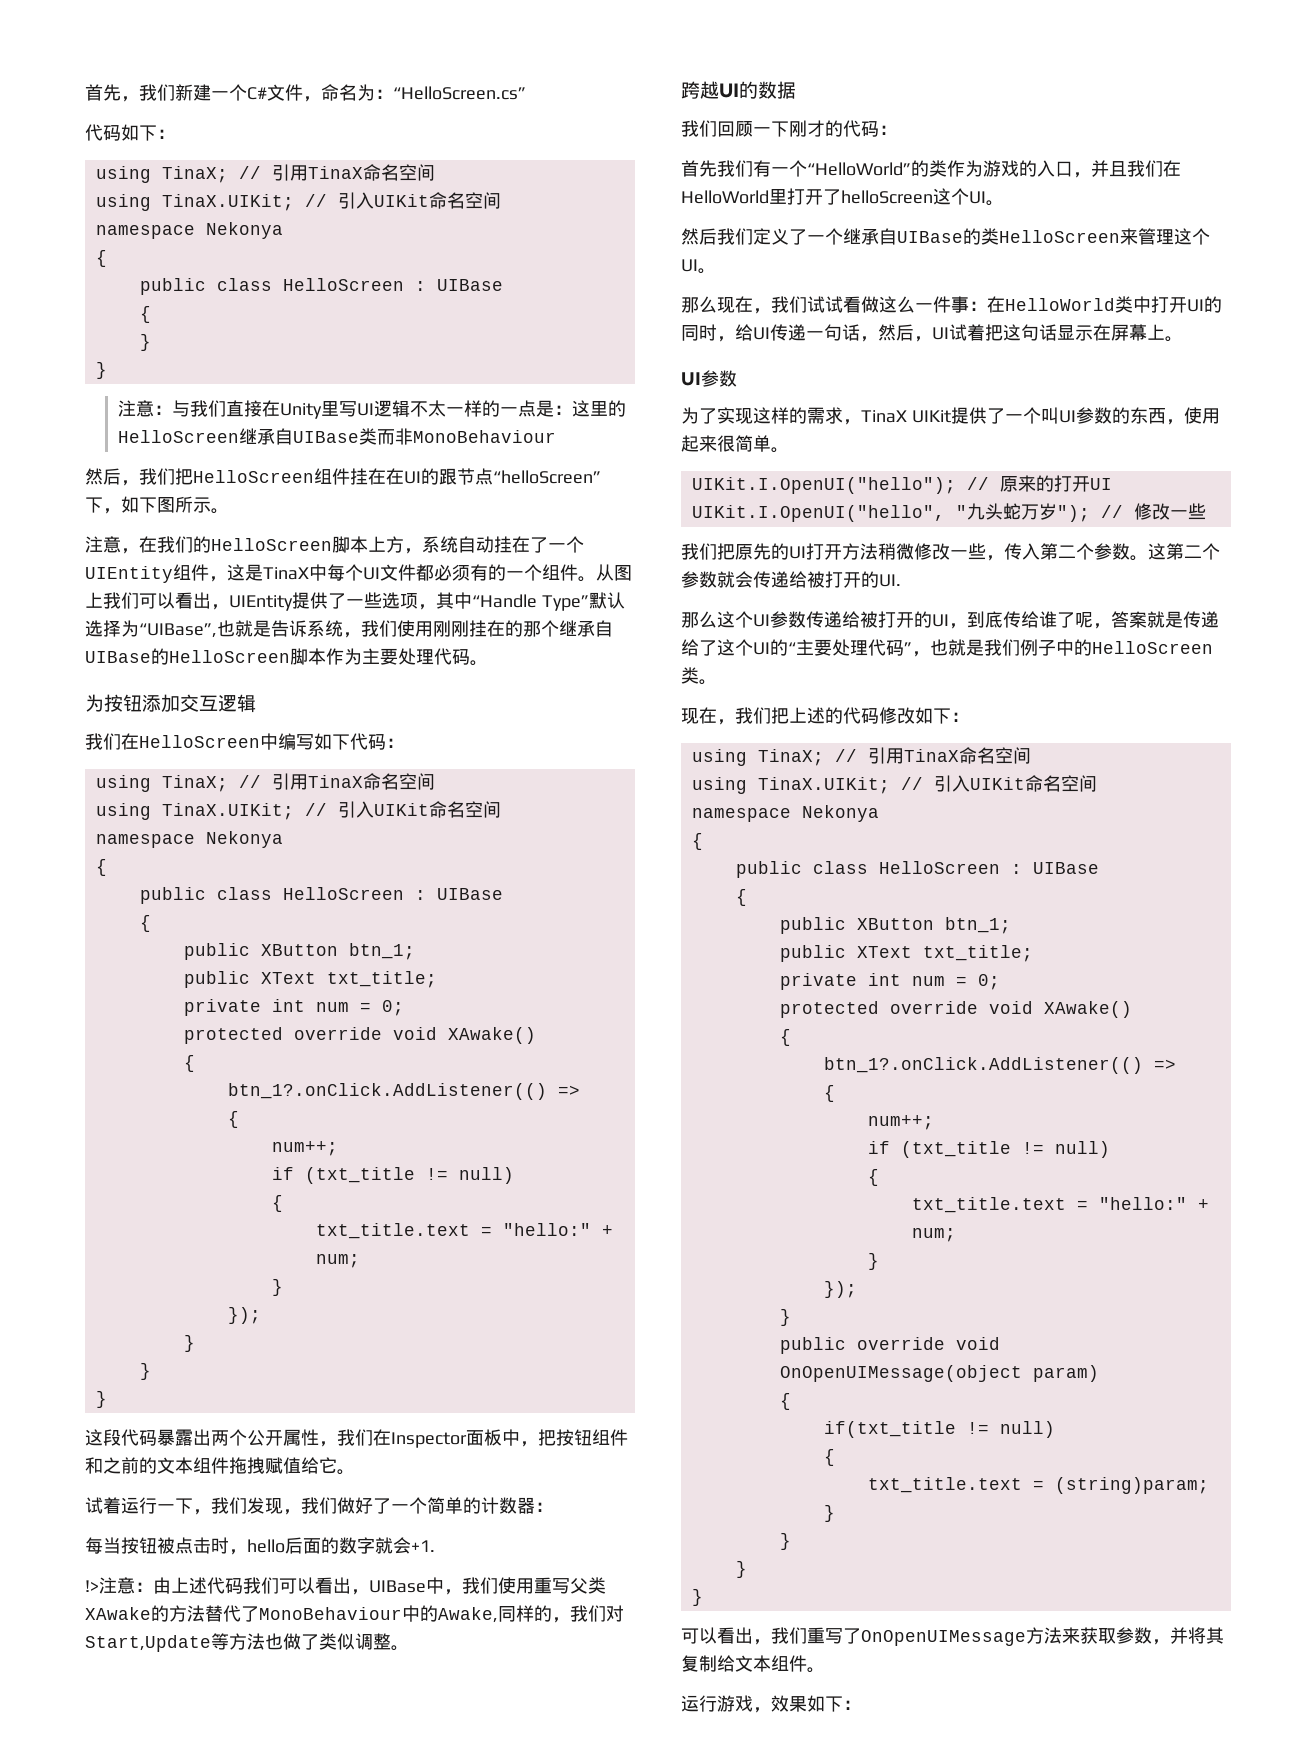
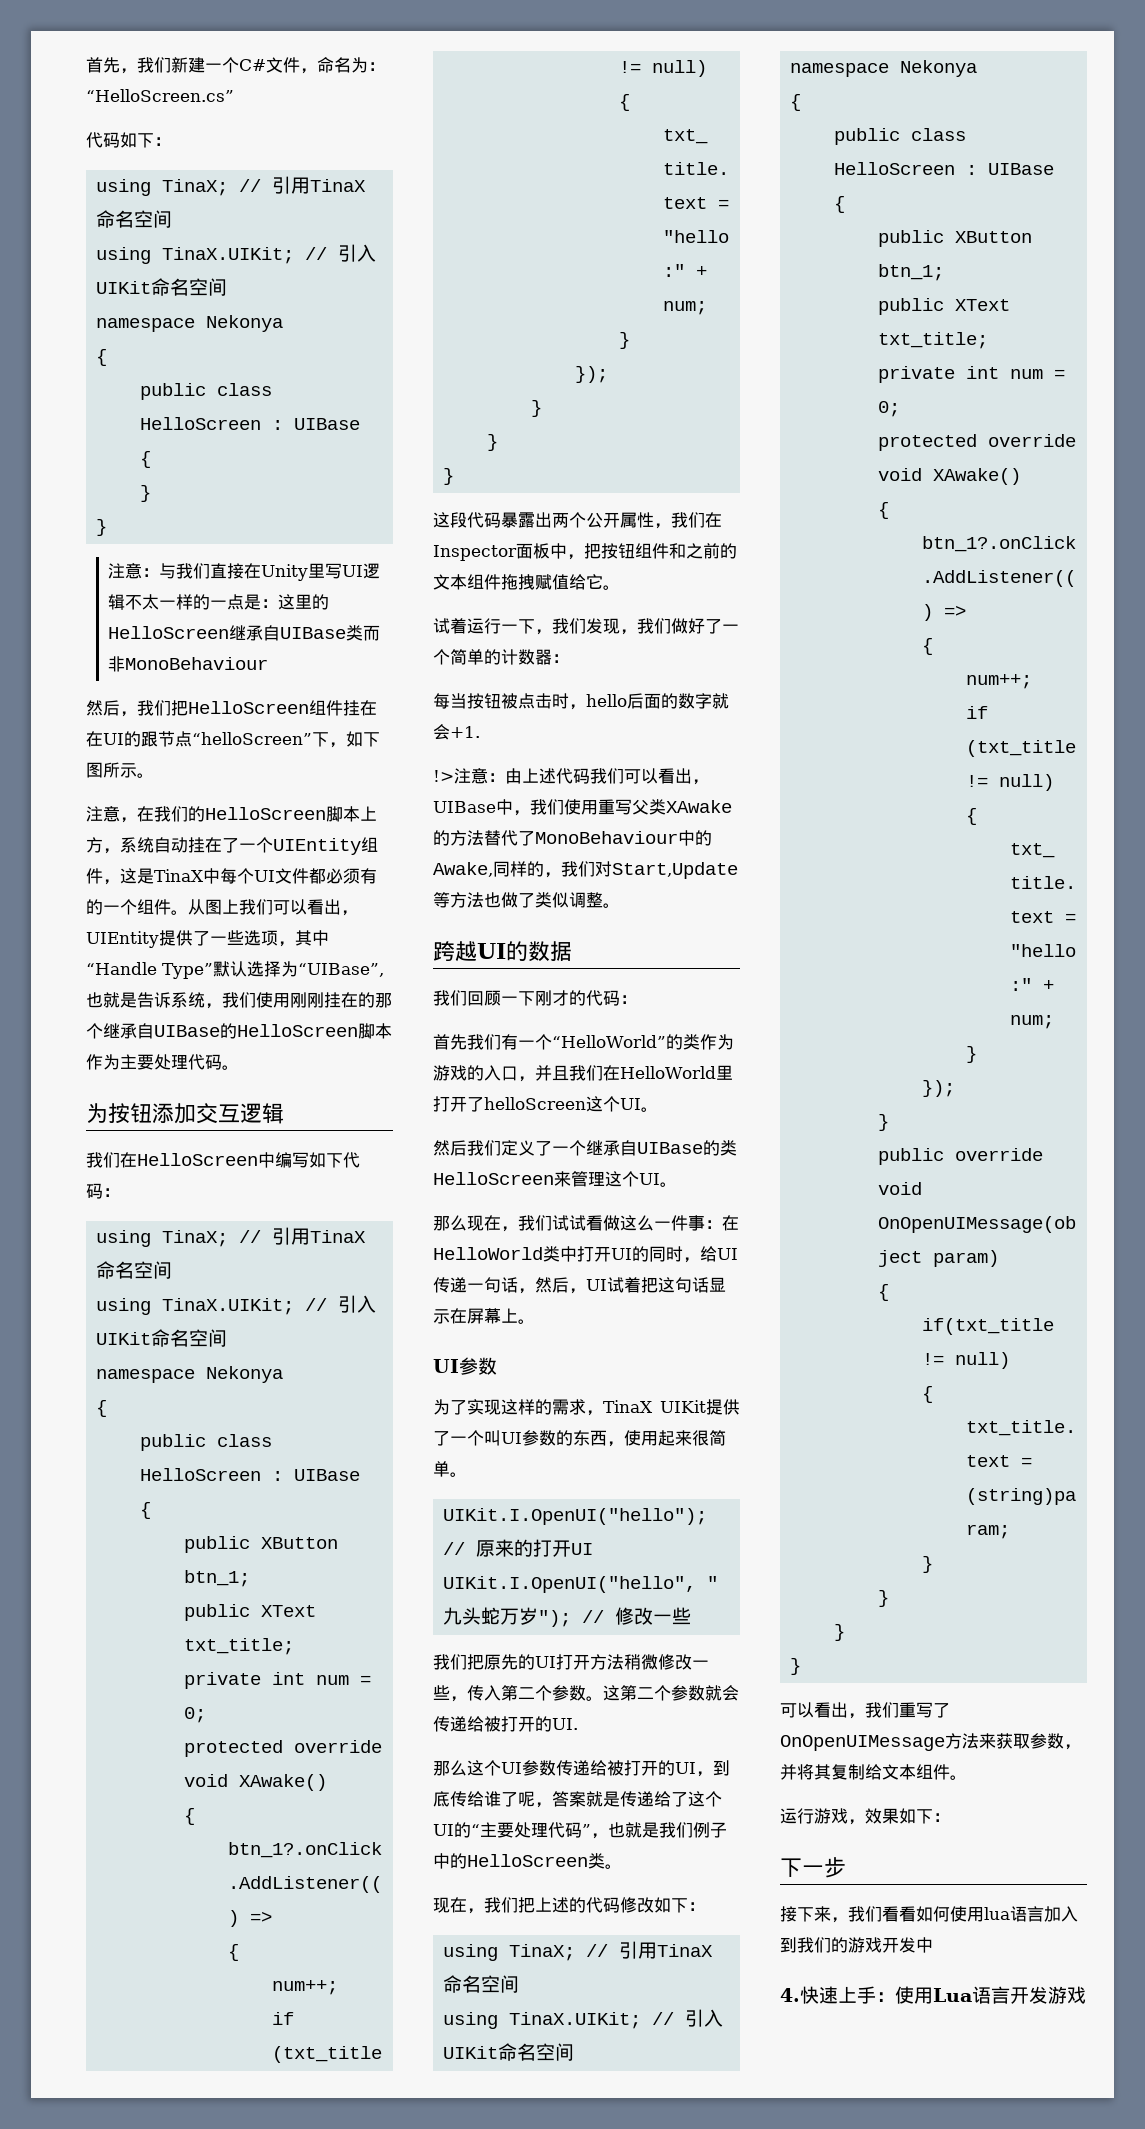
(861, 1705) none -> [780,1857,846,1878] [780,1906,1078,1923] [780,1937,933,1953] [780,1986,1086,2004] // 下一步 // 接下来，我们看看如何使用lua语言加入到我们的游戏开发中 // 4.快速上手：使用Lua语言开发游戏

